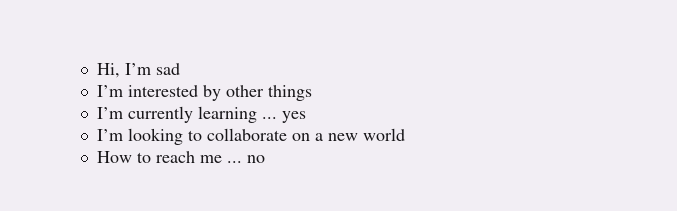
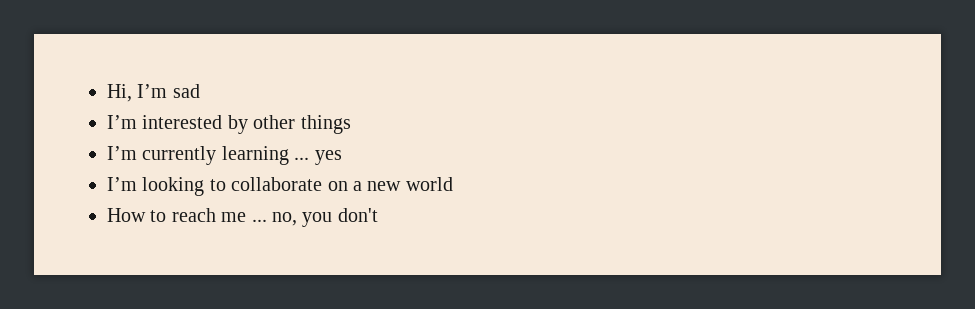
[246,155,265,163] no -> [272,208,378,227] no, you don't

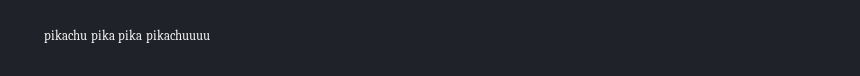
[107,84,200,102] [107,115,351,134] [107,146,342,165] [107,177,453,196] [107,208,378,227] Hi, I’m sad // I’m interested by other things // I’m currently learning ... yes // I’m looking to collaborate on a new world // How to reach me ... no, you don't -> [44,29,210,43] pikachu pika pika pikachuuuu

